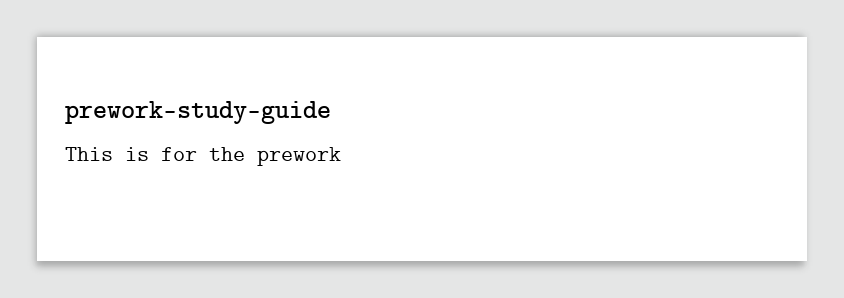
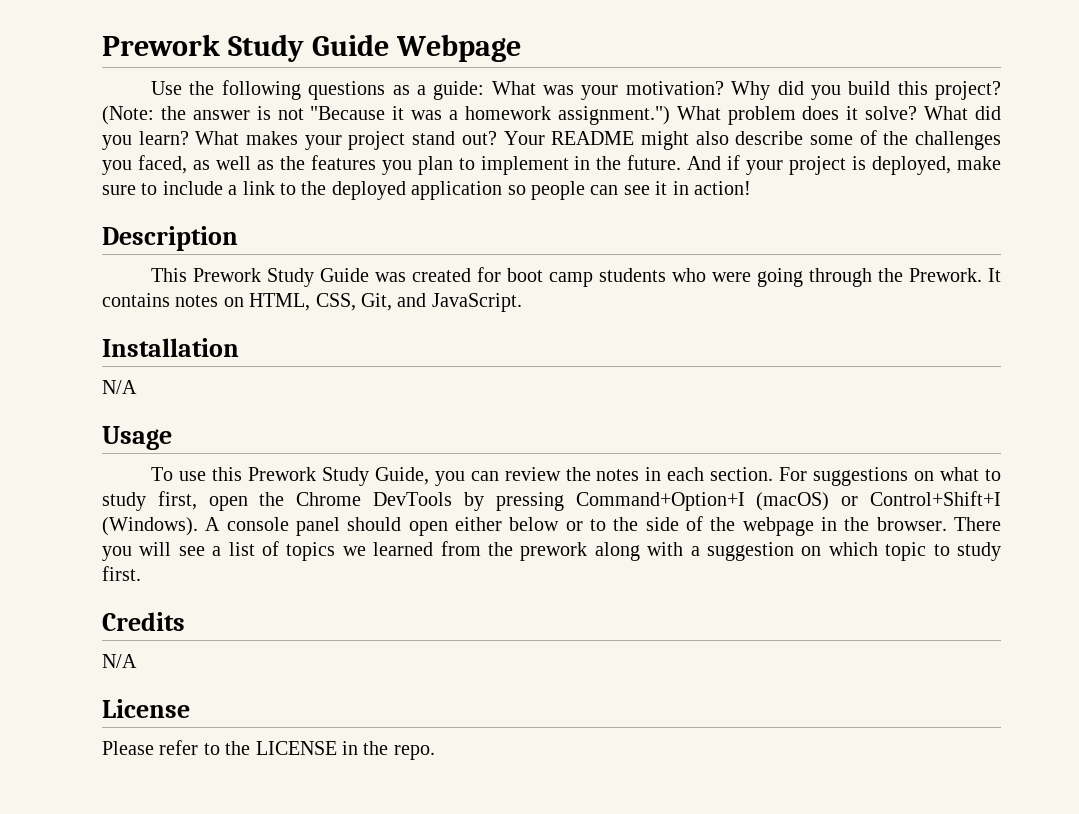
[65,101,331,124] [65,147,341,166] prework-study-guide // This is for the prework -> [102,34,522,62] [150,80,1002,100] [102,106,1001,125] [102,130,1001,150] [102,155,1002,175] [102,181,751,200] [102,226,238,251] [150,267,1002,287] [102,293,522,312] [102,338,239,357] [102,380,137,394] [102,426,172,450] [150,467,1001,486] [102,491,1002,511] [102,516,1002,536] [102,541,1001,561] [102,566,141,581] [102,612,185,631] [102,654,137,668] [102,699,190,718] [102,740,435,760] Prework Study Guide Webpage // Use the following questions as a guide: What was your motivation? Why did you build this project? (Note: the answer is not "Because it was a homework assignment.") What problem does it solve? What did you learn? What makes your project stand out? Your README might also describe some of the challenges you faced, as well as the features you plan to implement in the future. And if your project is deployed, make sure to include a link to the deployed application so people can see it in action! // Description // This Prework Study Guide was created for boot camp students who were going through the Prework. It contains notes on HTML, CSS, Git, and JavaScript. // Installation // N/A // Usage // To use this Prework Study Guide, you can review the notes in each section. For suggestions on what to study first, open the Chrome DevTools by pressing Command+Option+I (macOS) or Control+Shift+I (Windows). A console panel should open either below or to the side of the webpage in the browser. There you will see a list of topics we learned from the prework along with a suggestion on which topic to study first. // Credits // N/A // License // Please refer to the LICENSE in the repo.

